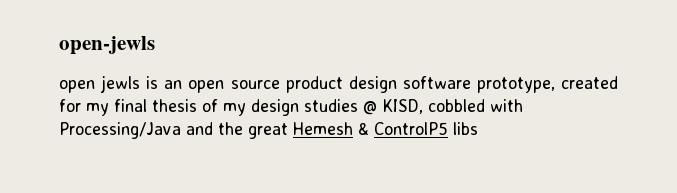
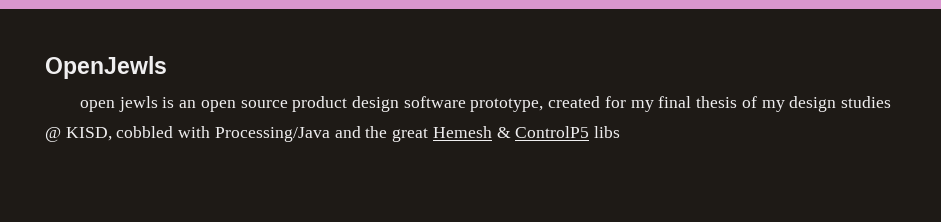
[59,36,155,55] open-jewls -> [45,56,167,79] OpenJewls

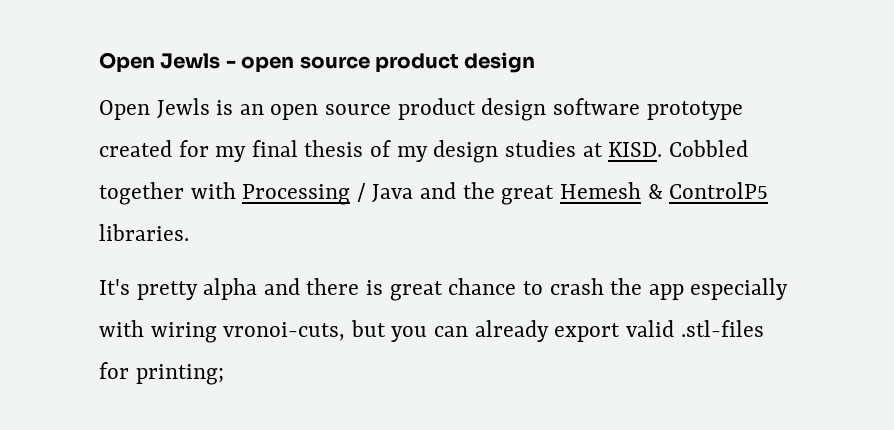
[45,56,167,79] [79,96,158,112] OpenJewls // open jewls -> [99,52,536,73] [99,98,210,120] Open Jewls - open source product design // Open Jewls
[470,98,544,112] prototype, -> [646,101,743,120] prototype
[45,126,330,142] @ KISD, cobbled with Processing/Java -> [582,140,748,157] [99,182,414,205] at KISD. Cobbled together with Processing / Java
[593,126,620,138] libs -> [99,224,189,241] [99,278,789,301] [99,320,764,343] [99,362,224,385] libraries. // It's pretty alpha and there is great chance to crash the app especially with wiring vronoi-cuts, but you can already export valid .stl-files for printing;

